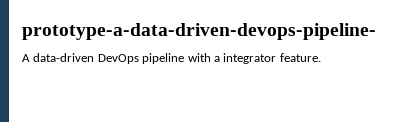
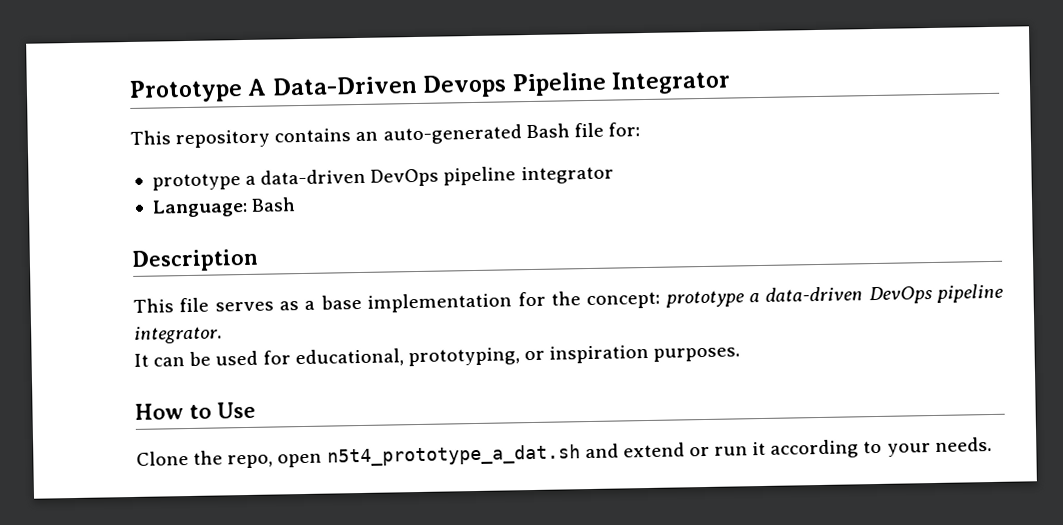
[22,23,376,40] [22,53,321,64] prototype-a-data-driven-devops-pipeline- // A data-driven DevOps pipeline with a integrator feature. -> [129,70,732,103] [130,122,640,149] [151,165,614,191] [151,197,297,218] [132,248,259,272] [133,283,1005,313] [134,325,222,344] [134,344,741,368] [135,401,256,420] [136,437,992,469] Prototype A Data-Driven Devops Pipeline Integrator // This repository contains an auto-generated Bash file for: // prototype a data-driven DevOps pipeline integrator // Language: Bash // Description // This file serves as a base implementation for the concept: prototype a data-driven DevOps pipeline integrator. // It can be used for educational, prototyping, or inspiration purposes. // How to Use // Clone the repo, open n5t4_prototype_a_dat.sh and extend or run it according to your needs.

